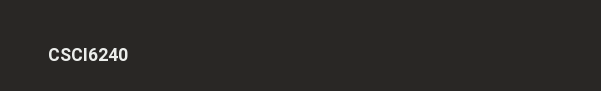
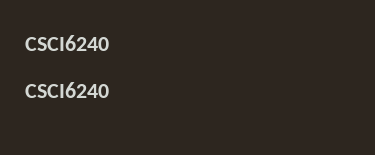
[48,48,128,61] CSCI6240 -> [25,35,109,51] [25,82,109,98] CSCI6240 // CSCI6240

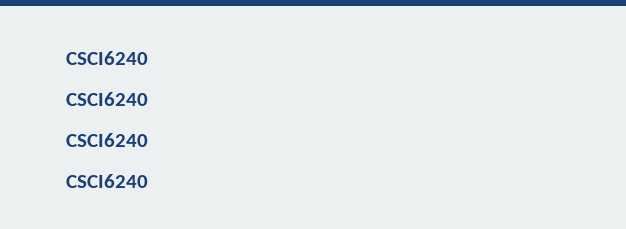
[25,35,109,51] [25,82,109,98] CSCI6240 // CSCI6240 -> [66,51,148,65] [66,92,148,106] [66,133,148,147] [66,174,148,188] CSCI6240 // CSCI6240 // CSCI6240 // CSCI6240

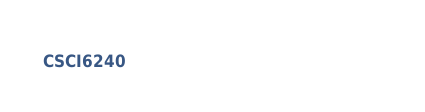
[66,51,148,65] [66,92,148,106] [66,133,148,147] [66,174,148,188] CSCI6240 // CSCI6240 // CSCI6240 // CSCI6240 -> [43,54,126,68] CSCI6240

